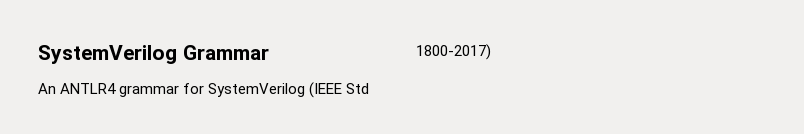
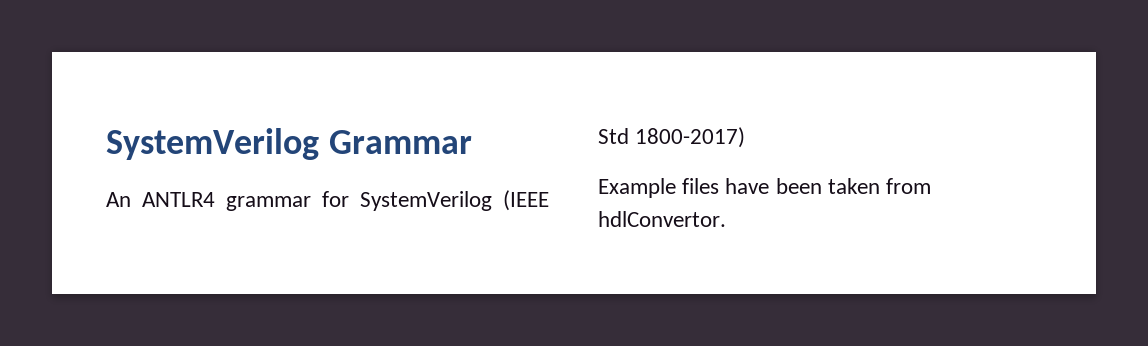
(491, 52) none -> [598,178,932,198] [598,211,726,227] // Example files have been taken from hdlConvertor.

